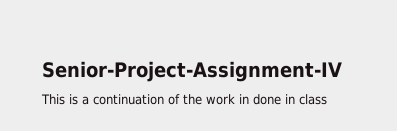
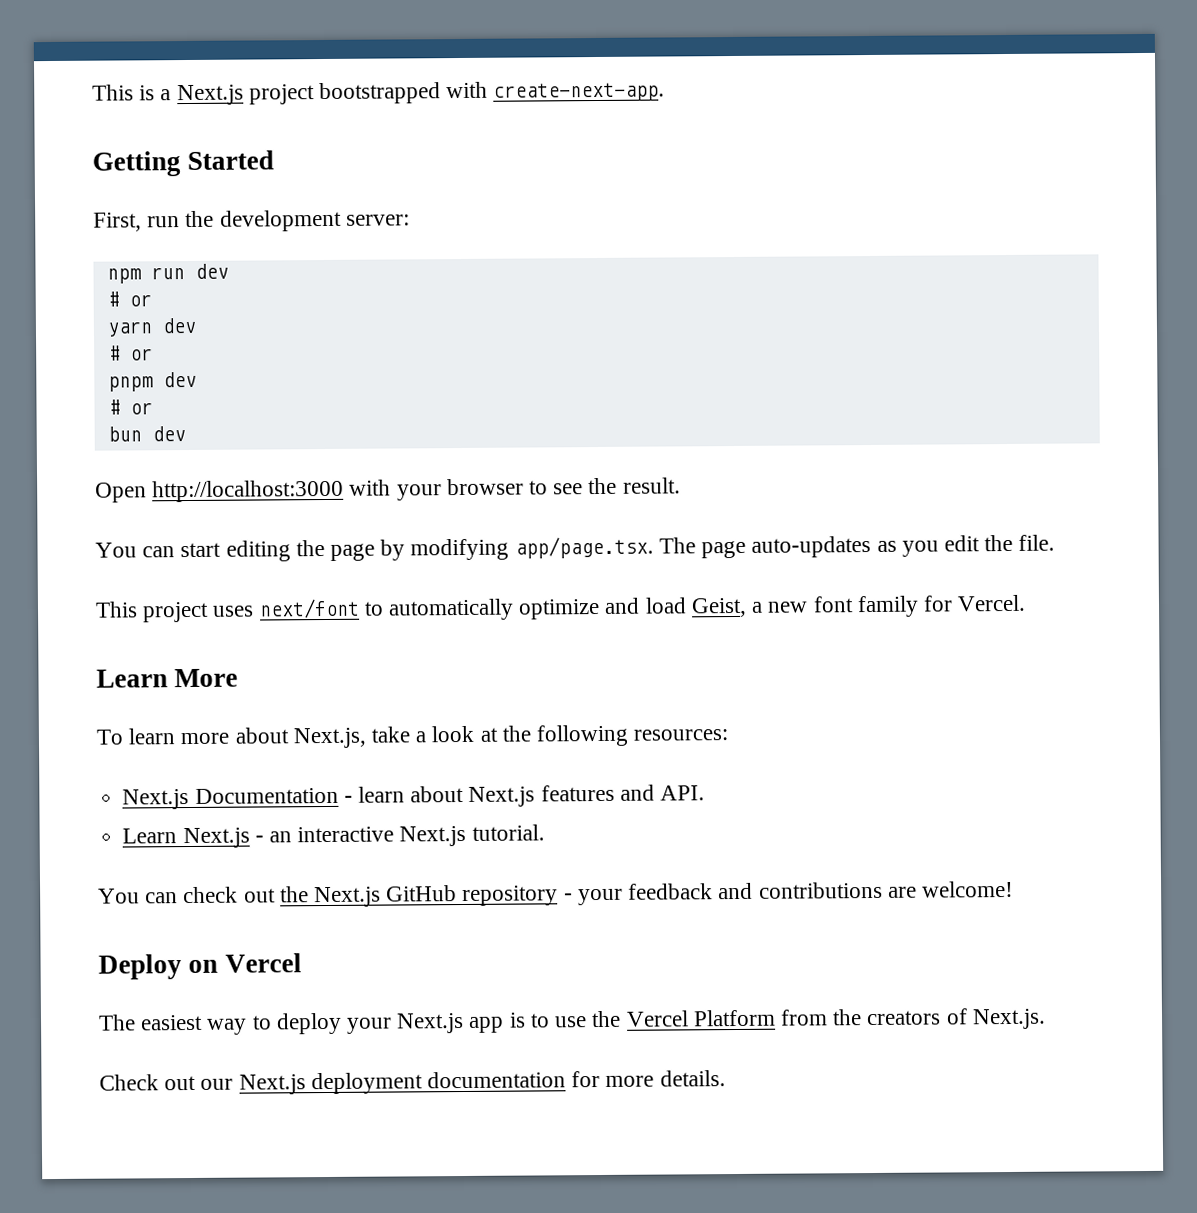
[42,61,342,82] Senior-Project-Assignment-IV // -> (92, 92) none
[93,94,327,105] continuation of the work in done in class -> [176,81,666,106] [92,150,275,177] [93,209,410,232] [106,263,229,284] [106,291,152,307] [106,317,196,337] [107,345,153,361] [107,371,197,392] [107,399,153,415] [107,426,186,442] [95,477,681,503] [95,534,1056,562] [95,594,1027,623] [96,668,239,688] [96,724,729,749] [122,784,705,810] [122,824,545,849] [98,880,1014,908] [98,953,302,980] [98,1008,1046,1035] [99,1070,726,1095] Next.js project bootstrapped with create-next-app. // Getting Started // First, run the development server: // npm run dev // # or // yarn dev // # or // pnpm dev // # or // bun dev // Open http://localhost:3000 with your browser to see the result. // You can start editing the page by modifying app/page.tsx. The page auto-updates as you edit the file. // This project uses next/font to automatically optimize and load Geist, a new font family for Vercel. // Learn More // To learn more about Next.js, take a look at the following resources: // Next.js Documentation - learn about Next.js features and API. // Learn Next.js - an interactive Next.js tutorial. // You can check out the Next.js GitHub repository - your feedback and contributions are welcome! // Deploy on Vercel // The easiest way to deploy your Next.js app is to use the Vercel Platform from the creators of Next.js. // Check out our Next.js deployment documentation for more details.

